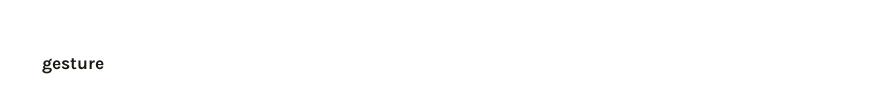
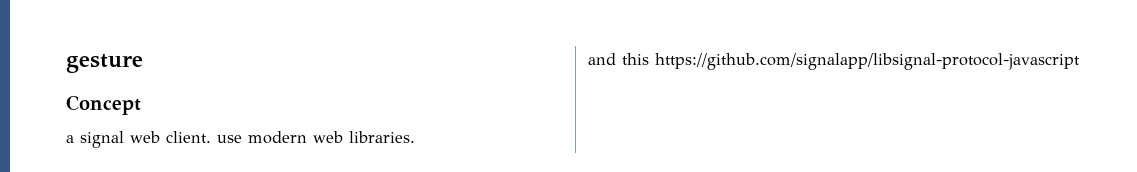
(104, 66) none -> [66,95,141,115] [66,131,415,148] [588,53,1080,70] // Concept // a signal web client. use modern web libraries. // and this https://github.com/signalapp/libsignal-protocol-javascript

